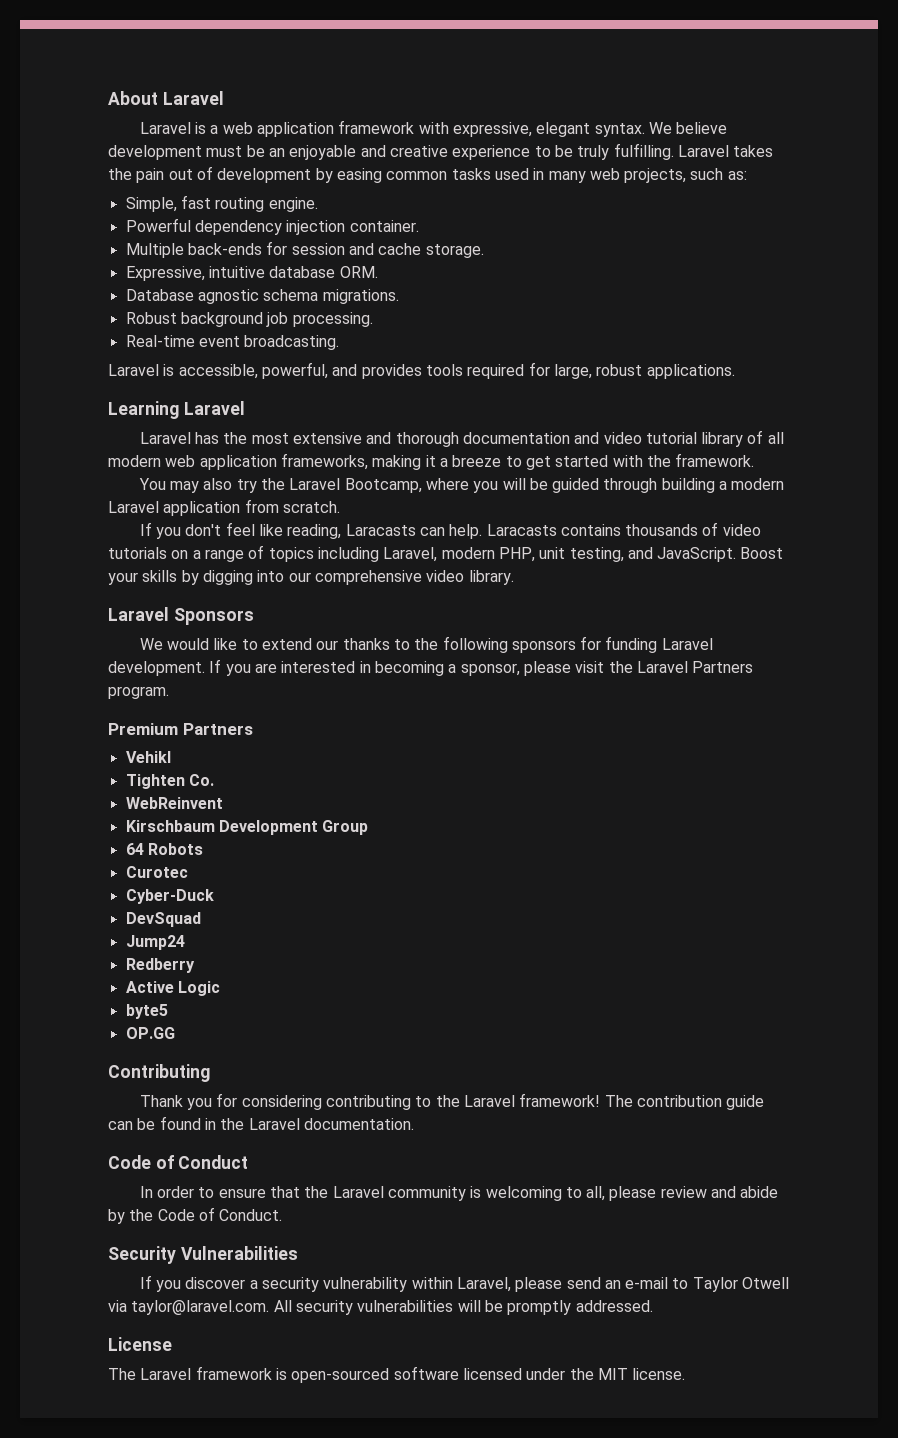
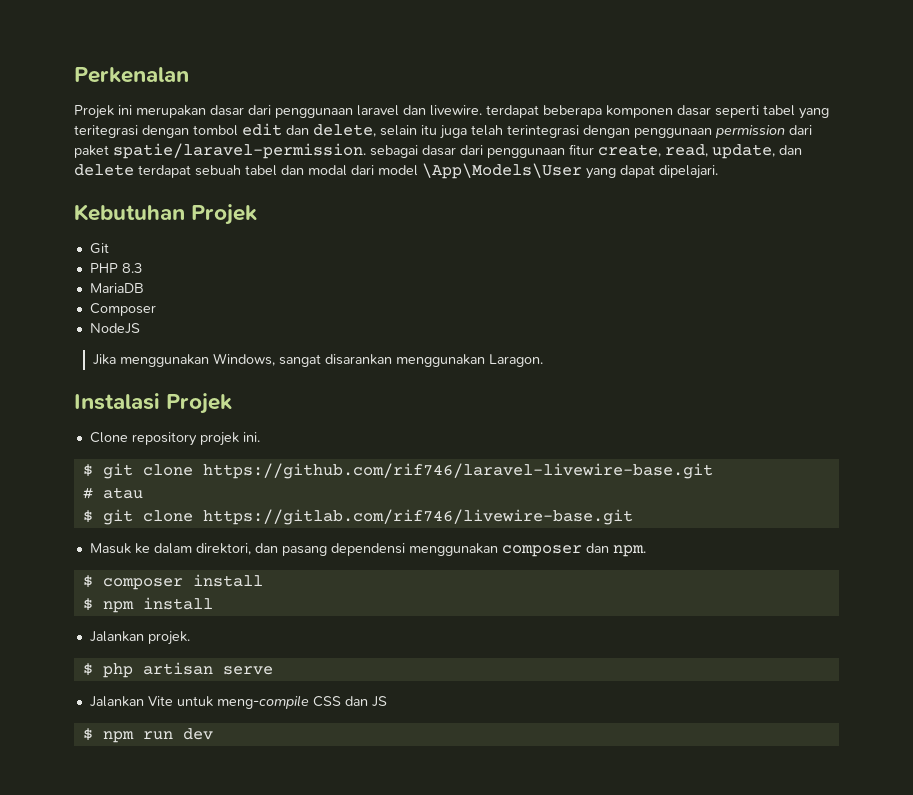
[108,91,224,105] [139,120,728,137] [108,143,774,160] [108,166,747,183] [125,195,318,212] [125,218,419,235] [125,241,484,258] [125,266,378,281] [125,289,399,304] [125,312,373,327] [125,335,340,350] [108,362,735,379] [108,401,245,419] [139,430,784,447] [108,453,755,470] [138,478,785,493] [108,499,340,516] [139,522,761,539] [108,545,784,562] [108,570,514,585] [108,607,254,625] [139,636,713,653] [108,659,754,676] [108,686,169,699] [108,723,253,735] [125,751,171,763] [125,774,214,789] [125,797,223,809] [125,820,369,835] [125,843,203,855] [125,866,188,878] [125,889,214,904] [125,912,201,927] [125,935,185,950] [125,958,195,973] [125,981,220,996] [125,1004,168,1019] [125,1027,175,1039] [108,1064,210,1082] [139,1093,765,1110] [108,1116,414,1130] [108,1155,249,1169] [139,1186,779,1201] [108,1207,283,1224] [108,1246,298,1264] [139,1275,790,1292] [108,1300,653,1315] [108,1337,172,1351] [108,1366,686,1383] About Laravel // Laravel is a web application framework with expressive, elegant syntax. We believe development must be an enjoyable and creative experience to be truly fulfilling. Laravel takes the pain out of development by easing common tasks used in many web projects, such as: // Simple, fast routing engine. // Powerful dependency injection container. // Multiple back-ends for session and cache storage. // Expressive, intuitive database ORM. // Database agnostic schema migrations. // Robust background job processing. // Real-time event broadcasting. // Laravel is accessible, powerful, and provides tools required for large, robust applications. // Learning Laravel // Laravel has the most extensive and thorough documentation and video tutorial library of all modern web application frameworks, making it a breeze to get started with the framework. // You may also try the Laravel Bootcamp, where you will be guided through building a modern Laravel application from scratch. // If you don't feel like reading, Laracasts can help. Laracasts contains thousands of video tutorials on a range of topics including Laravel, modern PHP, unit testing, and JavaScript. Boost your skills by digging into our comprehensive video library. // Laravel Sponsors // We would like to extend our thanks to the following sponsors for funding Laravel development. If you are interested in becoming a sponsor, please visit the Laravel Partners program. // Premium Partners // Vehikl // Tighten Co. // WebReinvent // Kirschbaum Development Group // 64 Robots // Curotec // Cyber-Duck // DevSquad // Jump24 // Redberry // Active Logic // byte5 // OP.GG // Contributing // Thank you for considering contributing to the Laravel framework! The contribution guide can be found in the Laravel documentation. // Code of Conduct // In order to ensure that the Laravel community is welcoming to all, please review and abide by the Code of Conduct. // Security Vulnerabilities // If you discover a security vulnerability within Laravel, please send an e-mail to Taylor Otwell via taylor@laravel.com. All security vulnerabilities will be promptly addressed. // License // The Laravel framework is open-sourced software licensed under the MIT license. -> [74,67,189,83] [74,105,829,119] [74,123,812,139] [74,143,802,159] [74,163,718,179] [74,204,258,225] [89,243,109,254] [89,263,142,273] [89,283,144,293] [89,303,156,316] [89,323,140,334] [92,353,543,367] [74,393,233,414] [89,432,260,446] [82,463,713,479] [82,487,143,499] [82,509,633,525] [89,543,646,557] [82,574,263,590] [82,597,213,613] [89,631,190,645] [82,662,273,678] [89,695,387,709] [82,728,213,743] Perkenalan // Projek ini merupakan dasar dari penggunaan laravel dan livewire. terdapat beberapa komponen dasar seperti tabel yang teritegrasi dengan tombol edit dan delete, selain itu juga telah terintegrasi dengan penggunaan permission dari paket spatie/laravel-permission. sebagai dasar dari penggunaan fitur create, read, update, dan delete terdapat sebuah tabel dan modal dari model \App\Models\User yang dapat dipelajari. // Kebutuhan Projek // Git // PHP 8.3 // MariaDB // Composer // NodeJS // Jika menggunakan Windows, sangat disarankan menggunakan Laragon. // Instalasi Projek // Clone repository projek ini. // $ git clone https://github.com/rif746/laravel-livewire-base.git // # atau // $ git clone https://gitlab.com/rif746/livewire-base.git // Masuk ke dalam direktori, dan pasang dependensi menggunakan composer dan npm. // $ composer install // $ npm install // Jalankan projek. // $ php artisan serve // Jalankan Vite untuk meng-compile CSS dan JS // $ npm run dev

